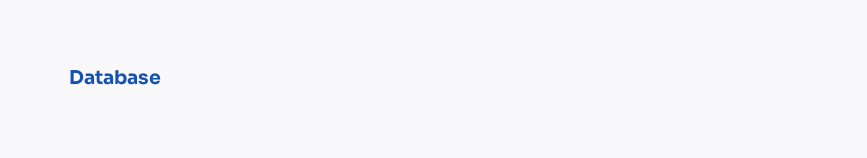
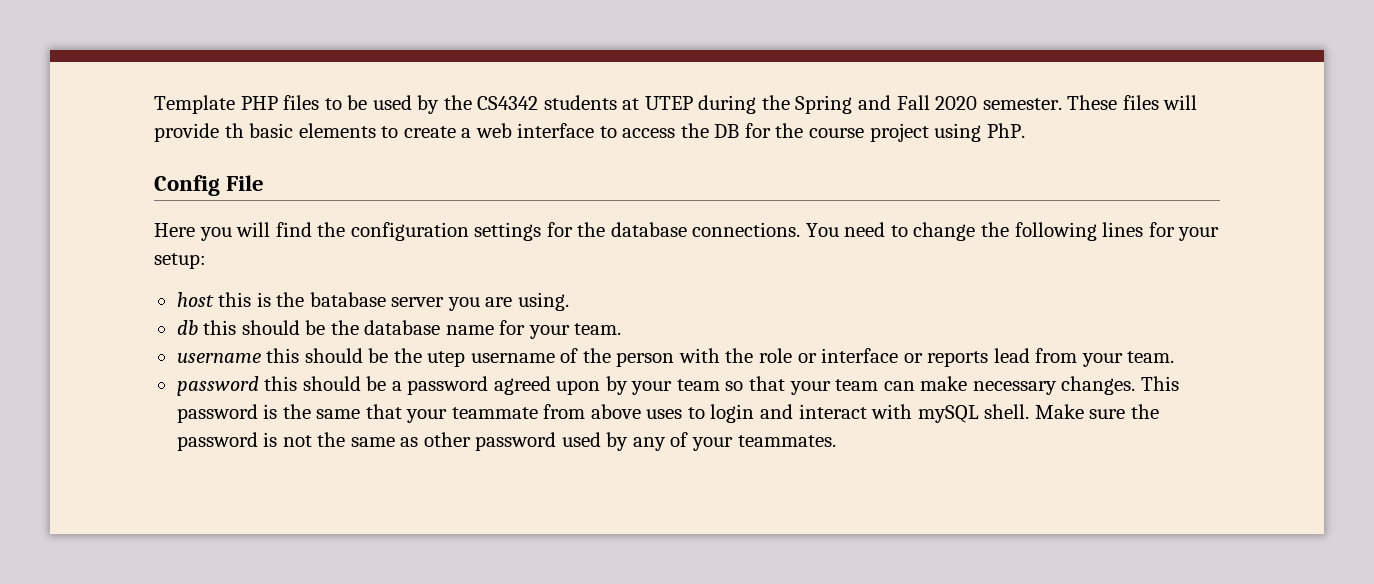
[69,70,161,85] Database -> [154,95,1198,114] [154,123,1025,142] [154,175,265,196] [154,222,1220,241] [154,253,206,269] [176,292,569,311] [176,320,622,339] [176,348,1175,367] [176,376,1179,396] [176,404,1159,423] [176,432,836,451] Template PHP files to be used by the CS4342 students at UTEP during the Spring and Fall 2020 semester. These files will provide th basic elements to create a web interface to access the DB for the course project using PhP. // Config File // Here you will find the configuration settings for the database connections. You need to change the following lines for your setup: // host this is the batabase server you are using. // db this should be the database name for your team. // username this should be the utep username of the person with the role or interface or reports lead from your team. // password this should be a password agreed upon by your team so that your team can make necessary changes. This password is the same that your teammate from above uses to login and interact with mySQL shell. Make sure the password is not the same as other password used by any of your teammates.

